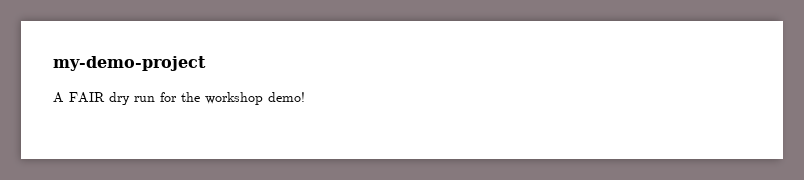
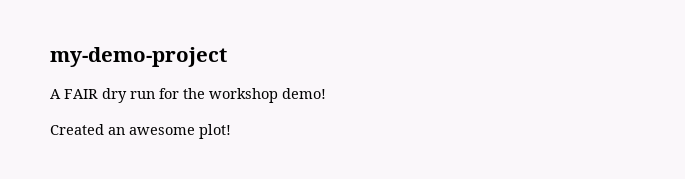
(305, 97) none -> [50,124,231,139] // Created an awesome plot!

